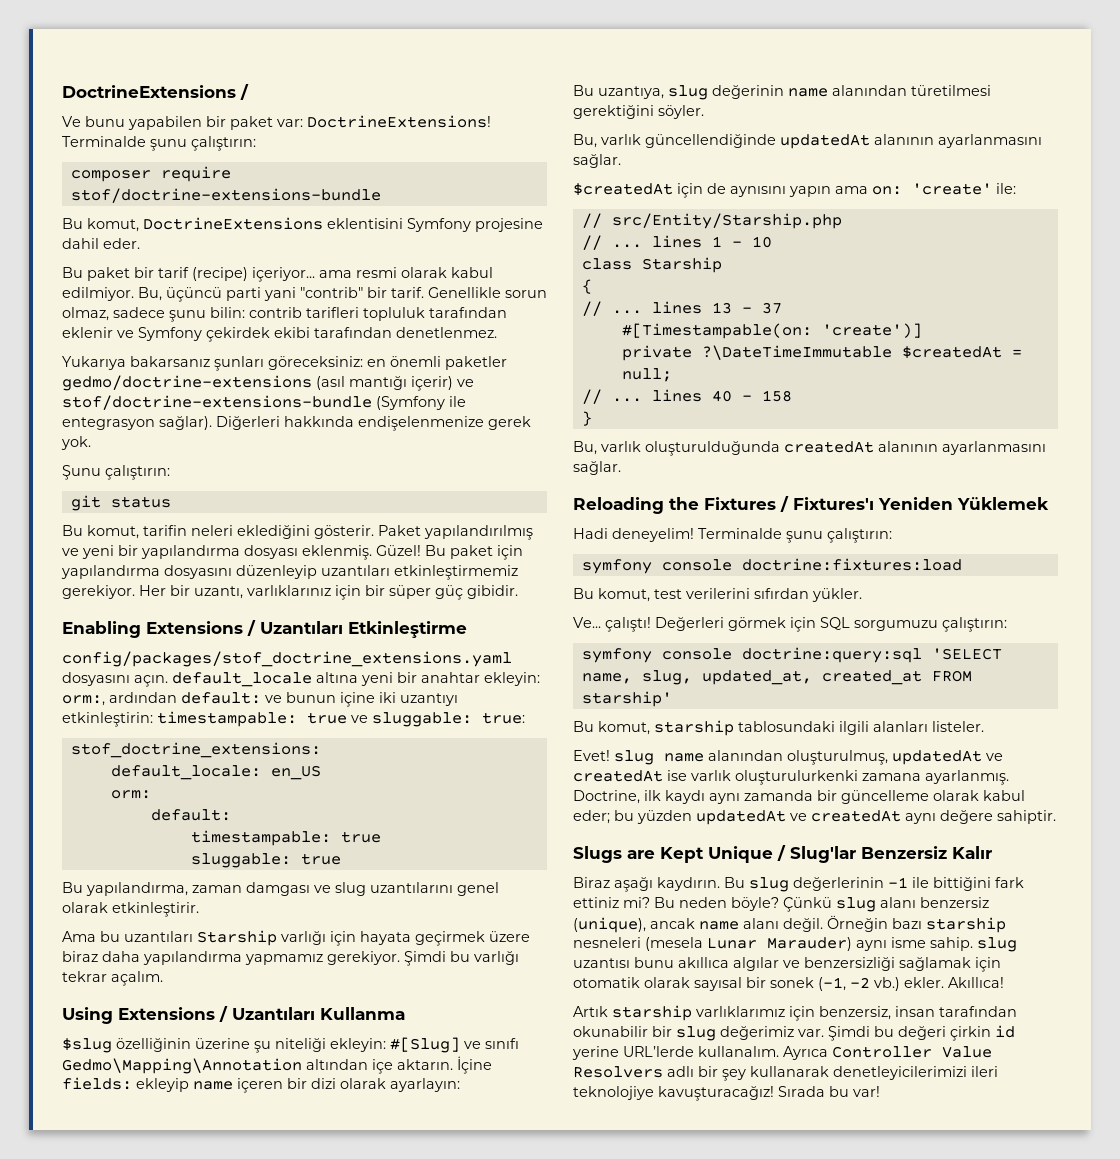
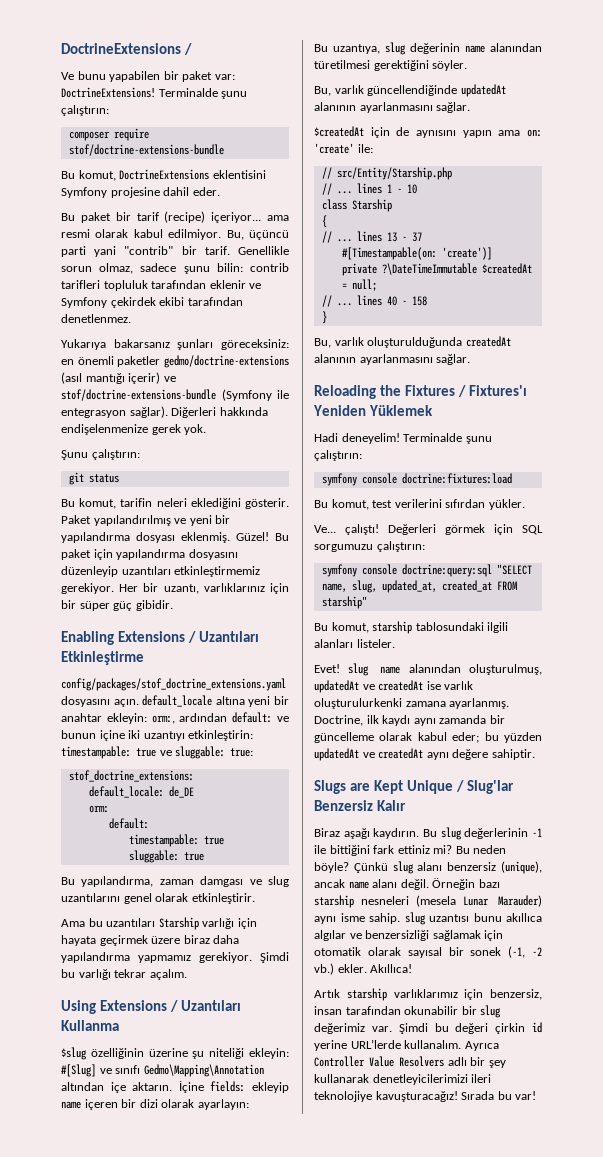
[270,765,321,780] en_US -> [168,786,194,798] de_DE
[931,648,1002,660] 'SELECT -> [496,564,532,575] "SELECT
[581,691,672,707] starship' -> [321,596,367,609] starship"

